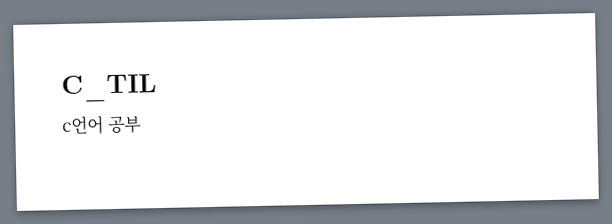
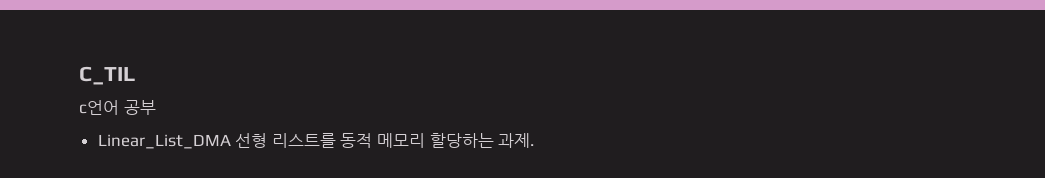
(142, 125) none -> [97,133,535,149] // Linear_List_DMA 선형 리스트를 동적 메모리 할당하는 과제.

